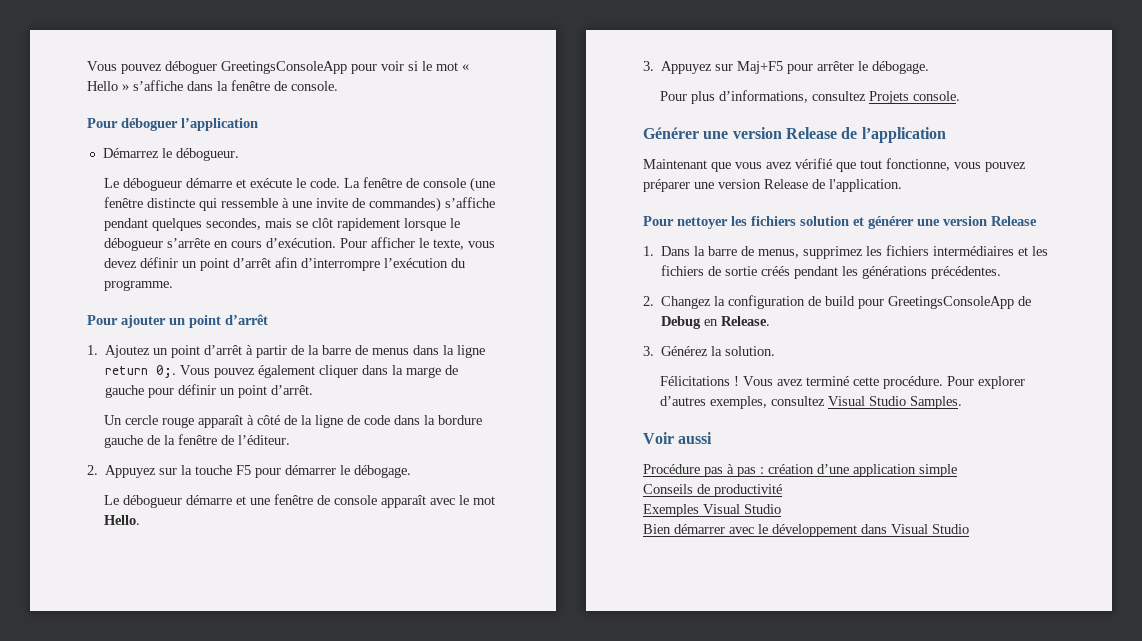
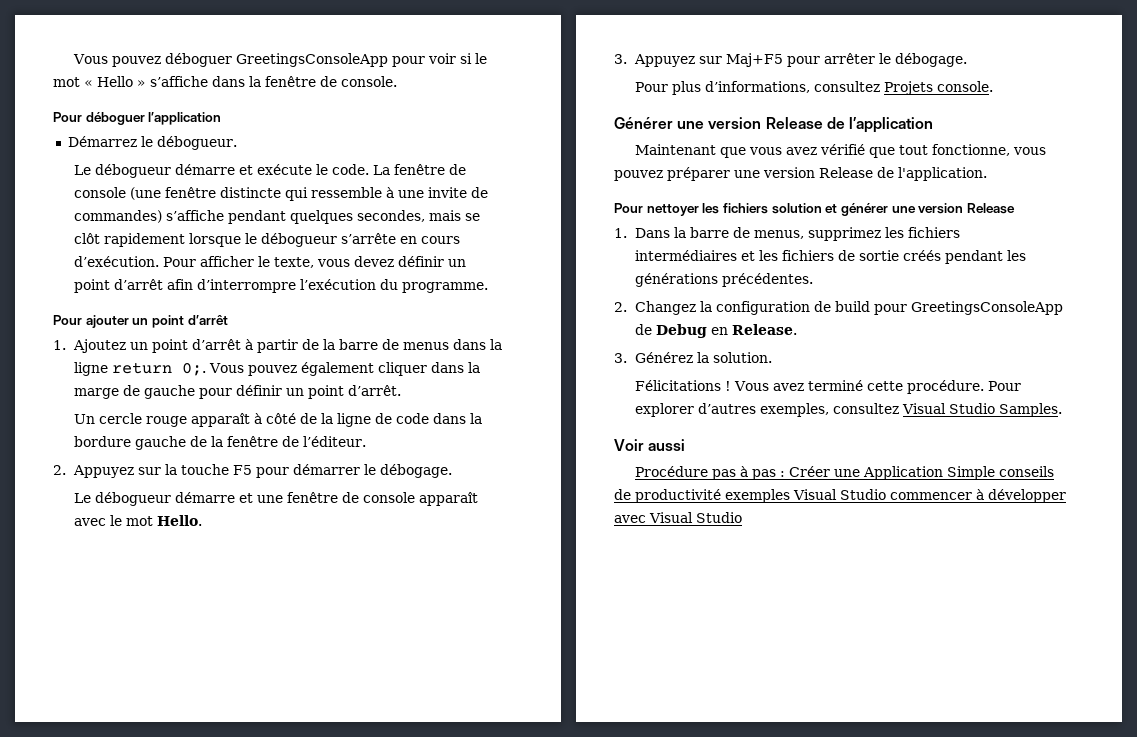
[768,464,957,477] [643,484,693,494] création d’une application simple // Conseils -> [788,466,1054,480] Créer une Application Simple conseils
[643,504,781,517] [643,524,887,537] // Exemples Visual Studio // Bien démarrer avec le développement dans -> [725,489,1066,503] [614,515,646,523] exemples Visual Studio commencer à développer avec

